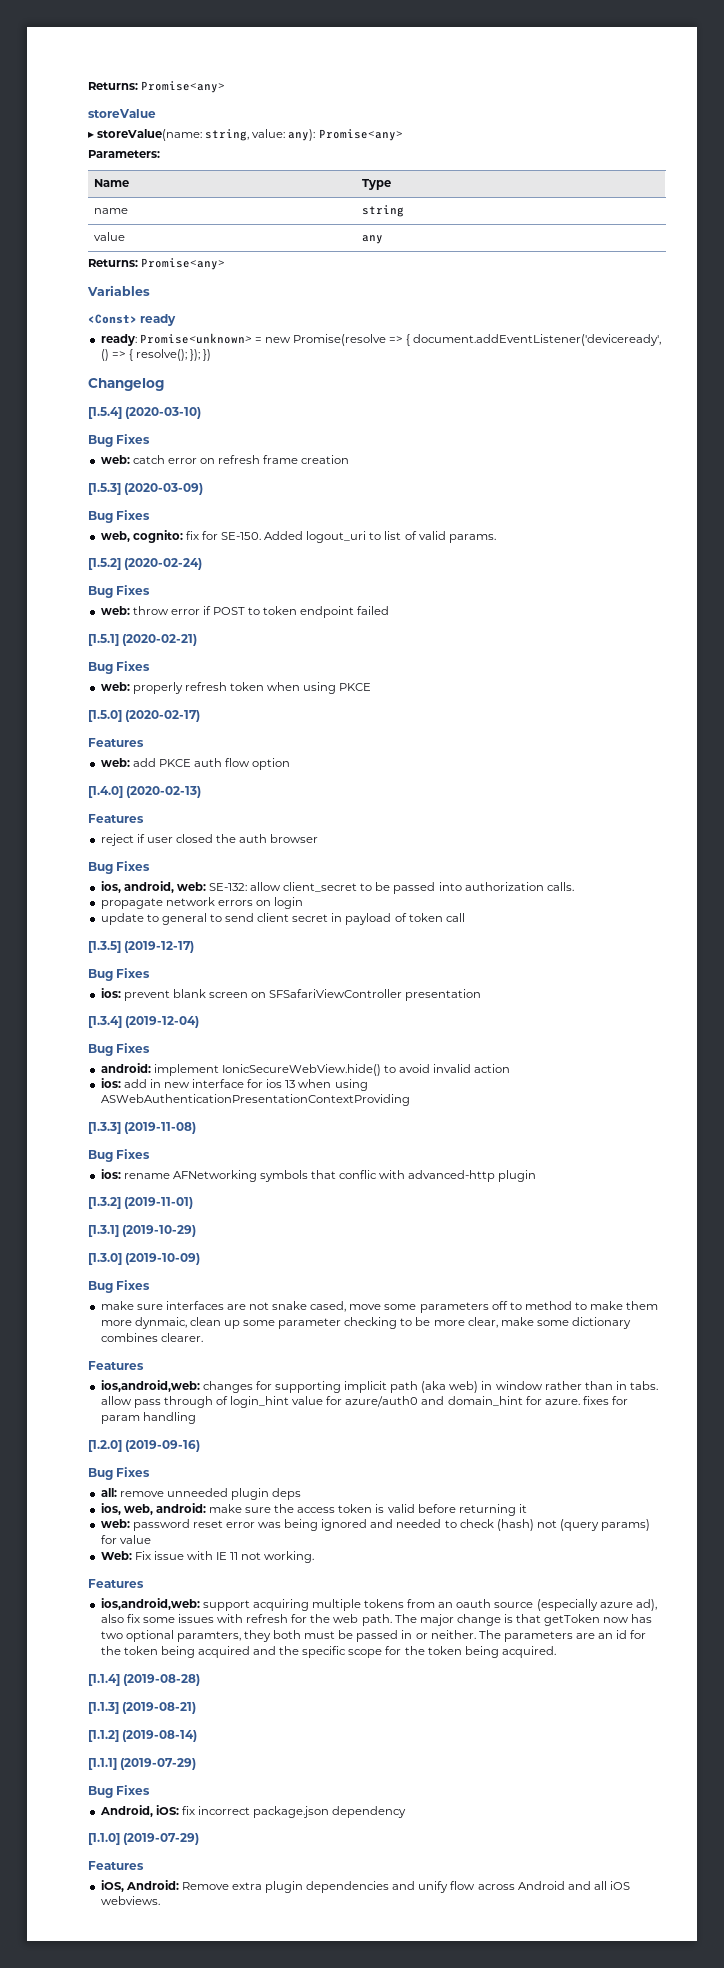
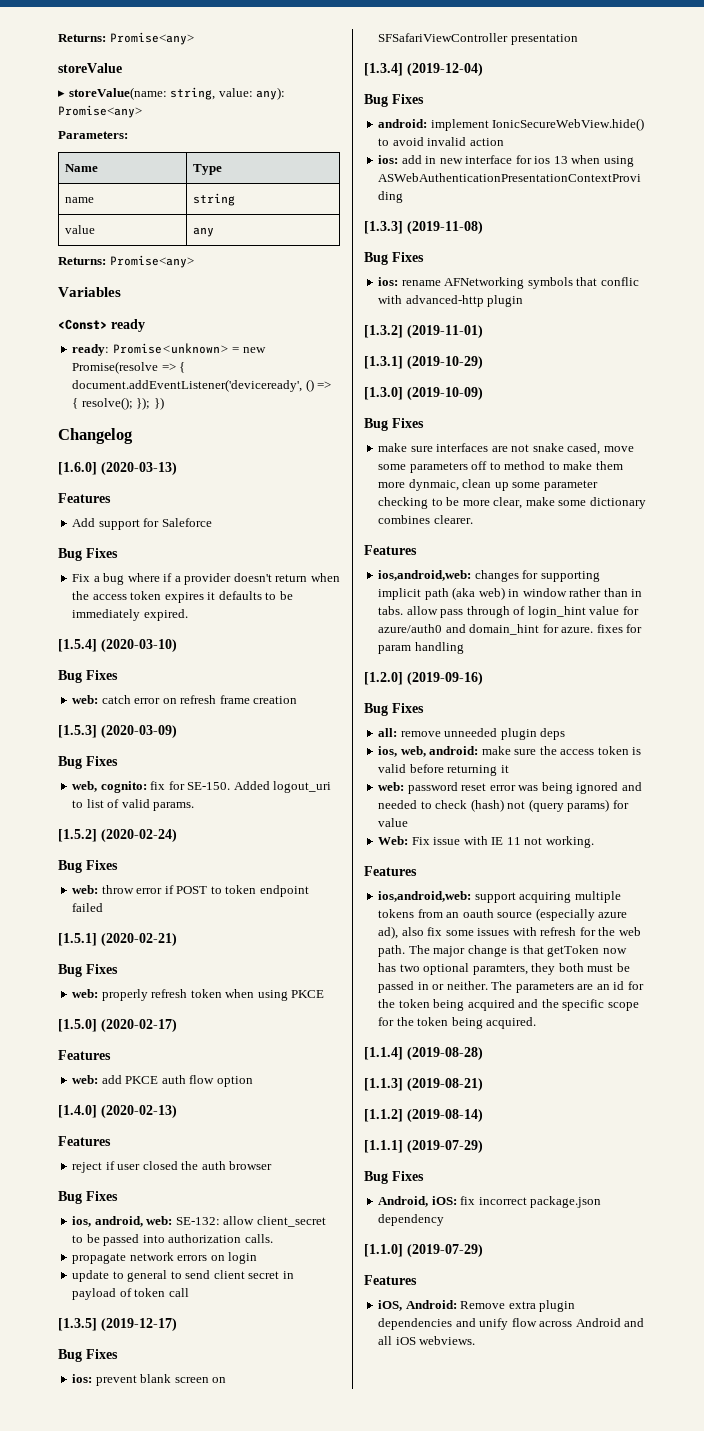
(164, 384) none -> [58,462,177,475] [58,493,111,503] [72,518,212,530] [58,548,118,561] [72,573,340,585] [72,591,293,603] [72,609,188,621] // [1.6.0] (2020-03-13) // Features // Add support for Saleforce // Bug Fixes // Fix a bug where if a provider doesn't return when the access token expires it defaults to be immediately expired.

